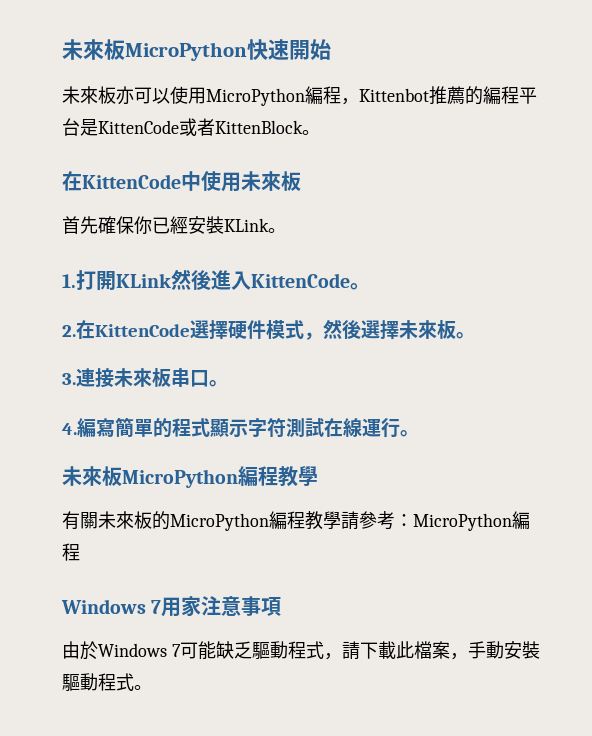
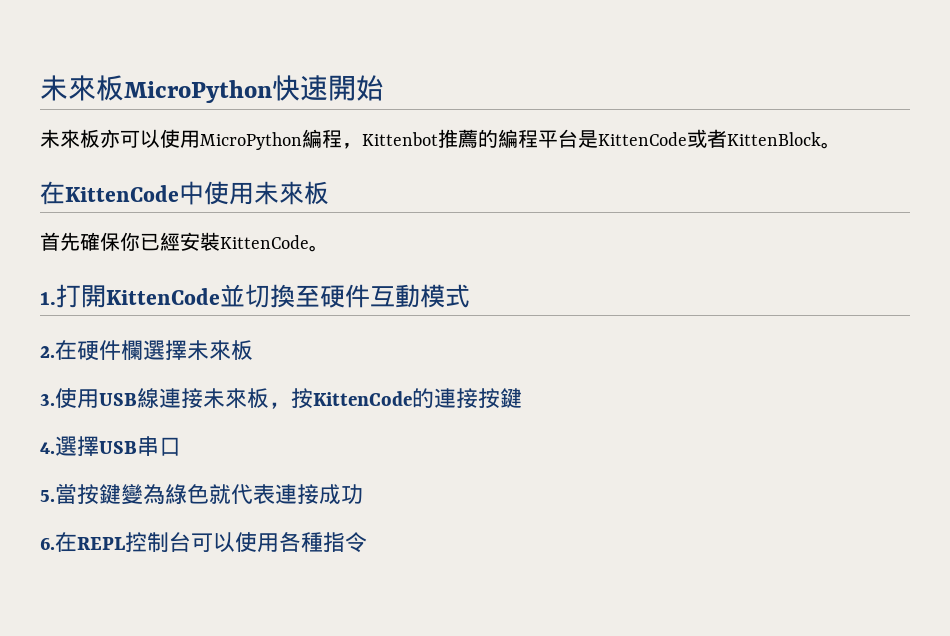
[224,218,269,232] KLink -> [220,235,309,249] KittenCode
[116,269,370,290] [62,319,361,340] KLink然後進入KittenCode。 // 2.在KittenCode選擇硬件模式，然後 -> [106,284,470,308] [40,340,143,361] KittenCode並切換至硬件互動模式 // 2.在硬件欄
[456,332,475,339] 。 -> (253, 350) none
[76,368,228,388] [62,417,419,438] [62,466,318,488] [62,511,530,531] [62,543,80,561] [61,596,282,617] [62,641,540,660] [62,673,152,692] 連接未來板串口。 // 4.編寫簡單的程式顯示字符測試在線運行。 // 未來板MicroPython編程教學 // 有關未來板的MicroPython編程教學請參考：MicroPython編程 // Windows 7用家注意事項 // 由於Windows 7可能缺乏驅動程式，請下載此檔案，手動安裝驅動程式。 -> [55,388,522,409] [40,436,181,456] [40,483,363,505] [40,532,367,553] 使用USB線連接未來板，按KittenCode的連接按鍵 // 4.選擇USB串口 // 5.當按鍵變為綠色就代表連接成功 // 6.在REPL控制台可以使用各種指令

